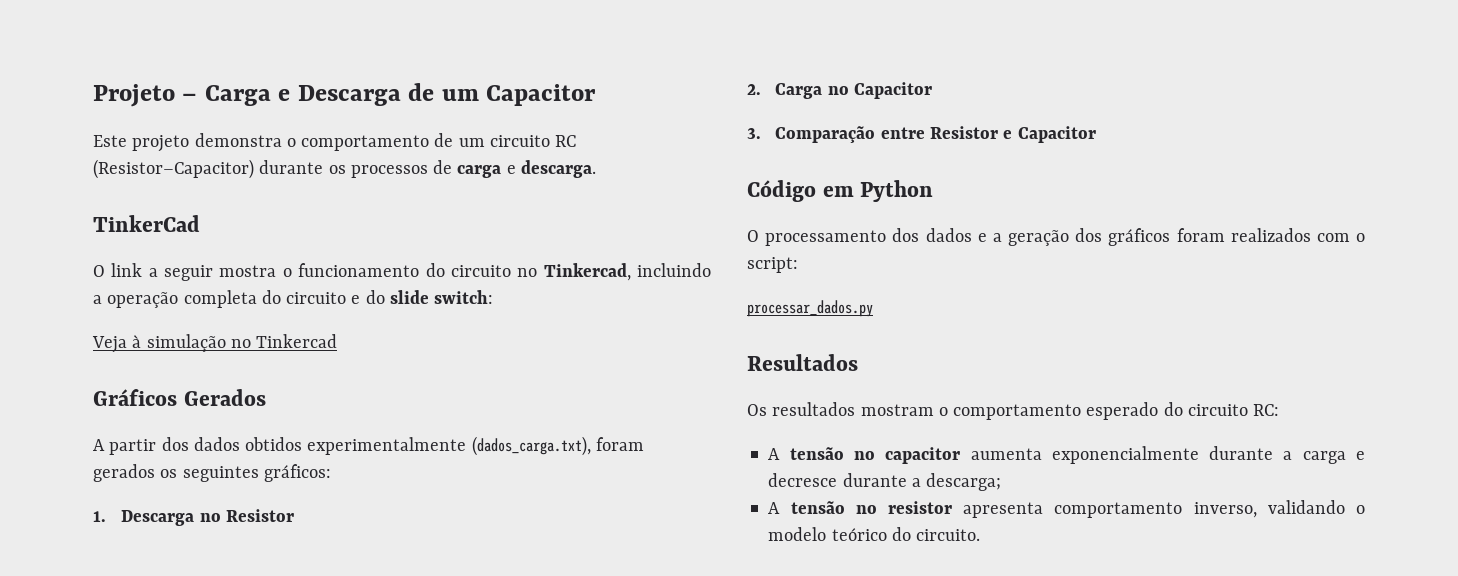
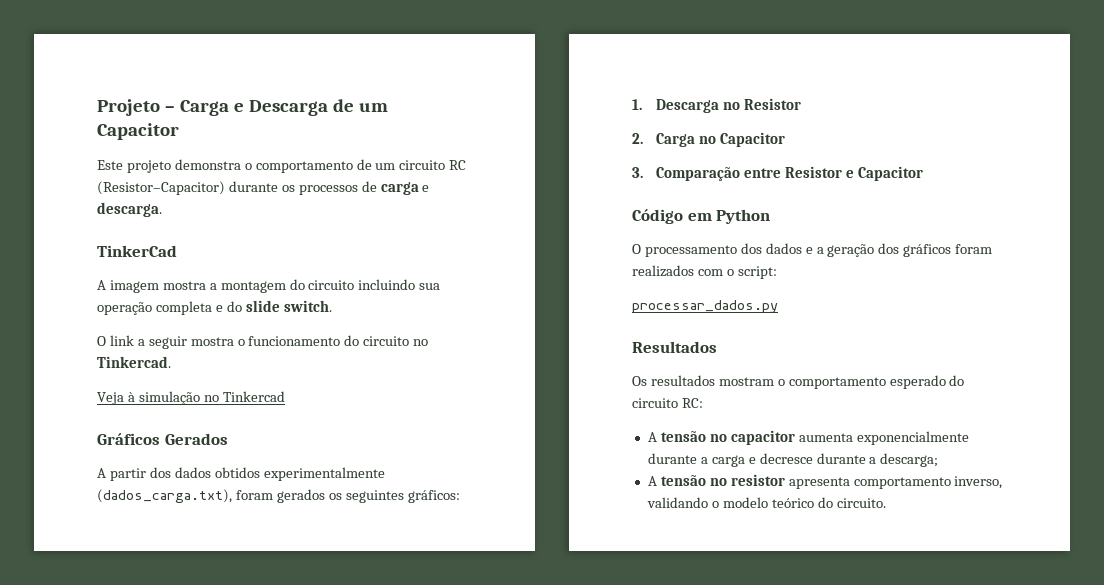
(200, 223) none -> [97,279,441,293] [97,300,332,315] // A imagem mostra a montagem do circuito incluindo sua operação completa e do slide switch.
[543,263,712,281] [93,290,494,308] Tinkercad, incluindo a operação completa do circuito e do slide switch: -> [97,356,171,368] Tinkercad.

